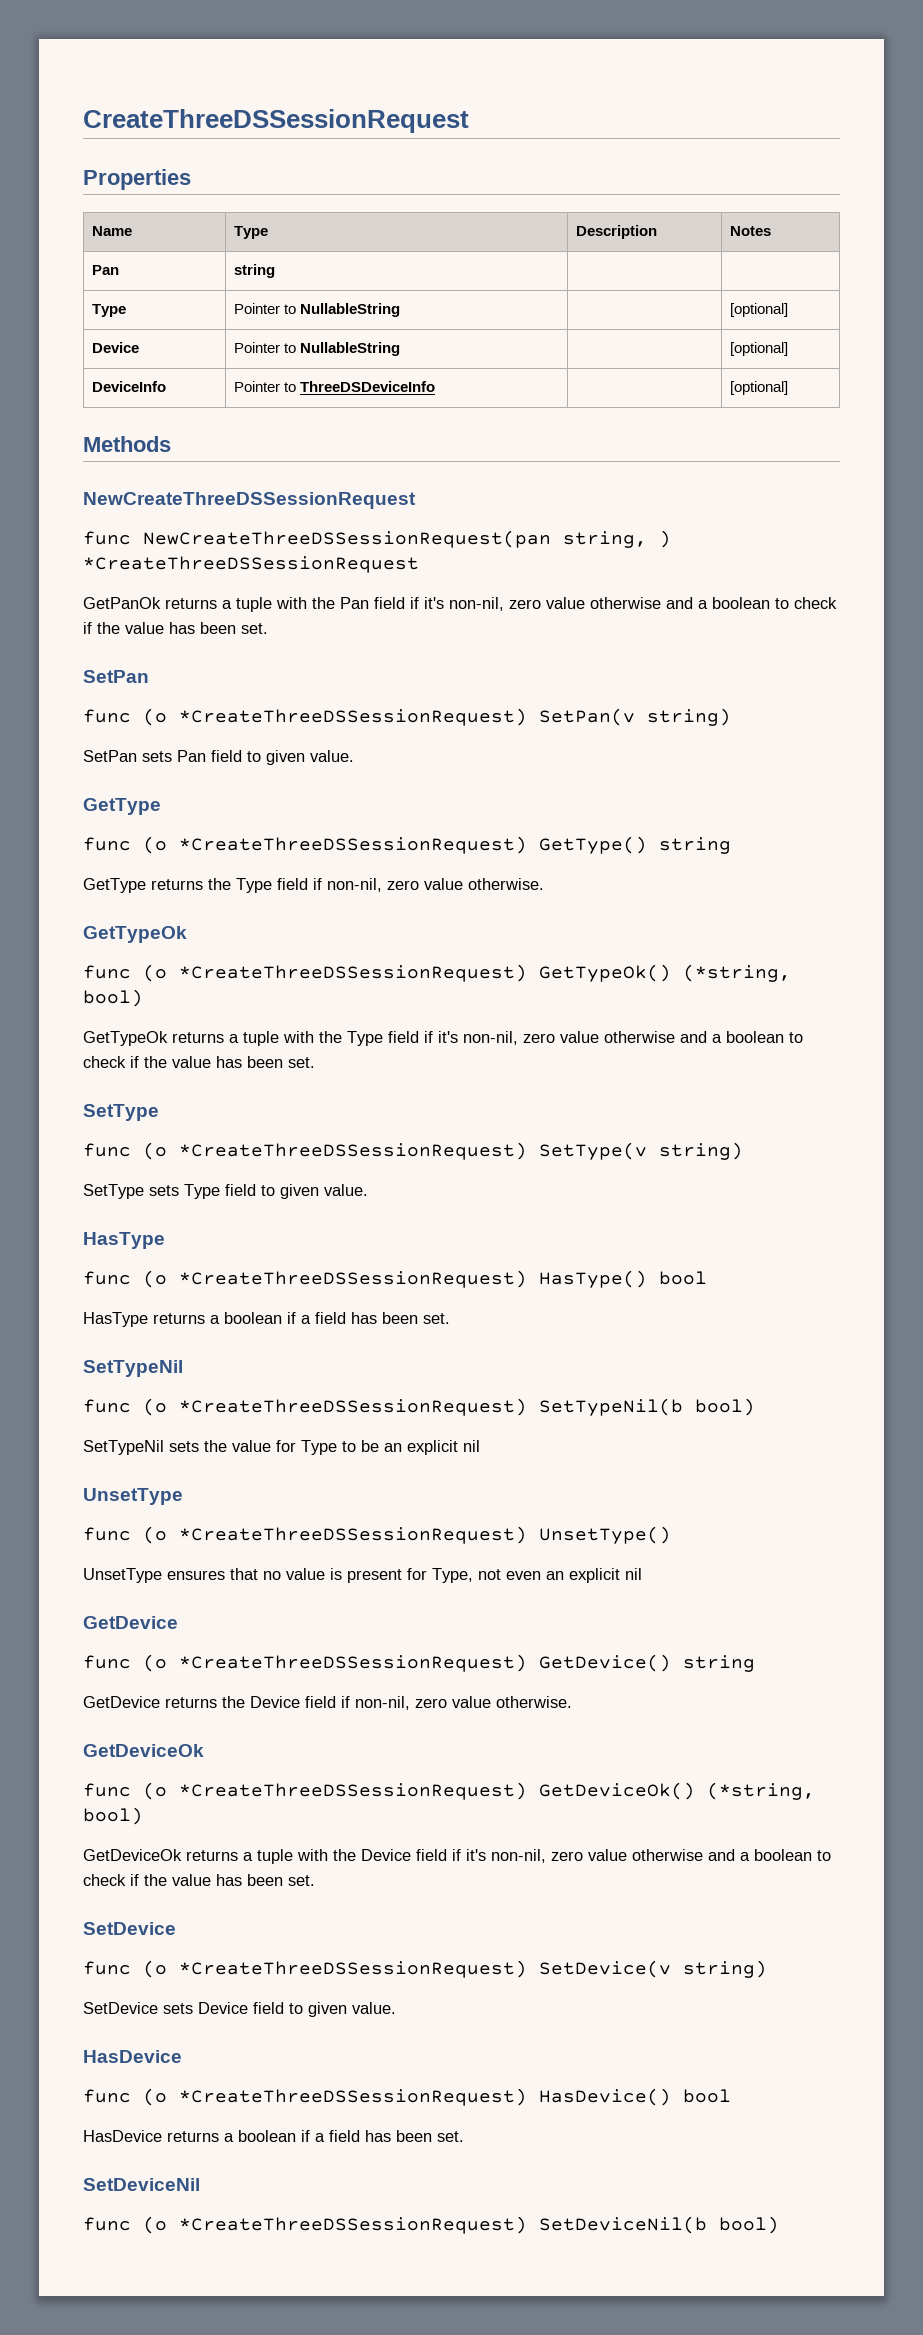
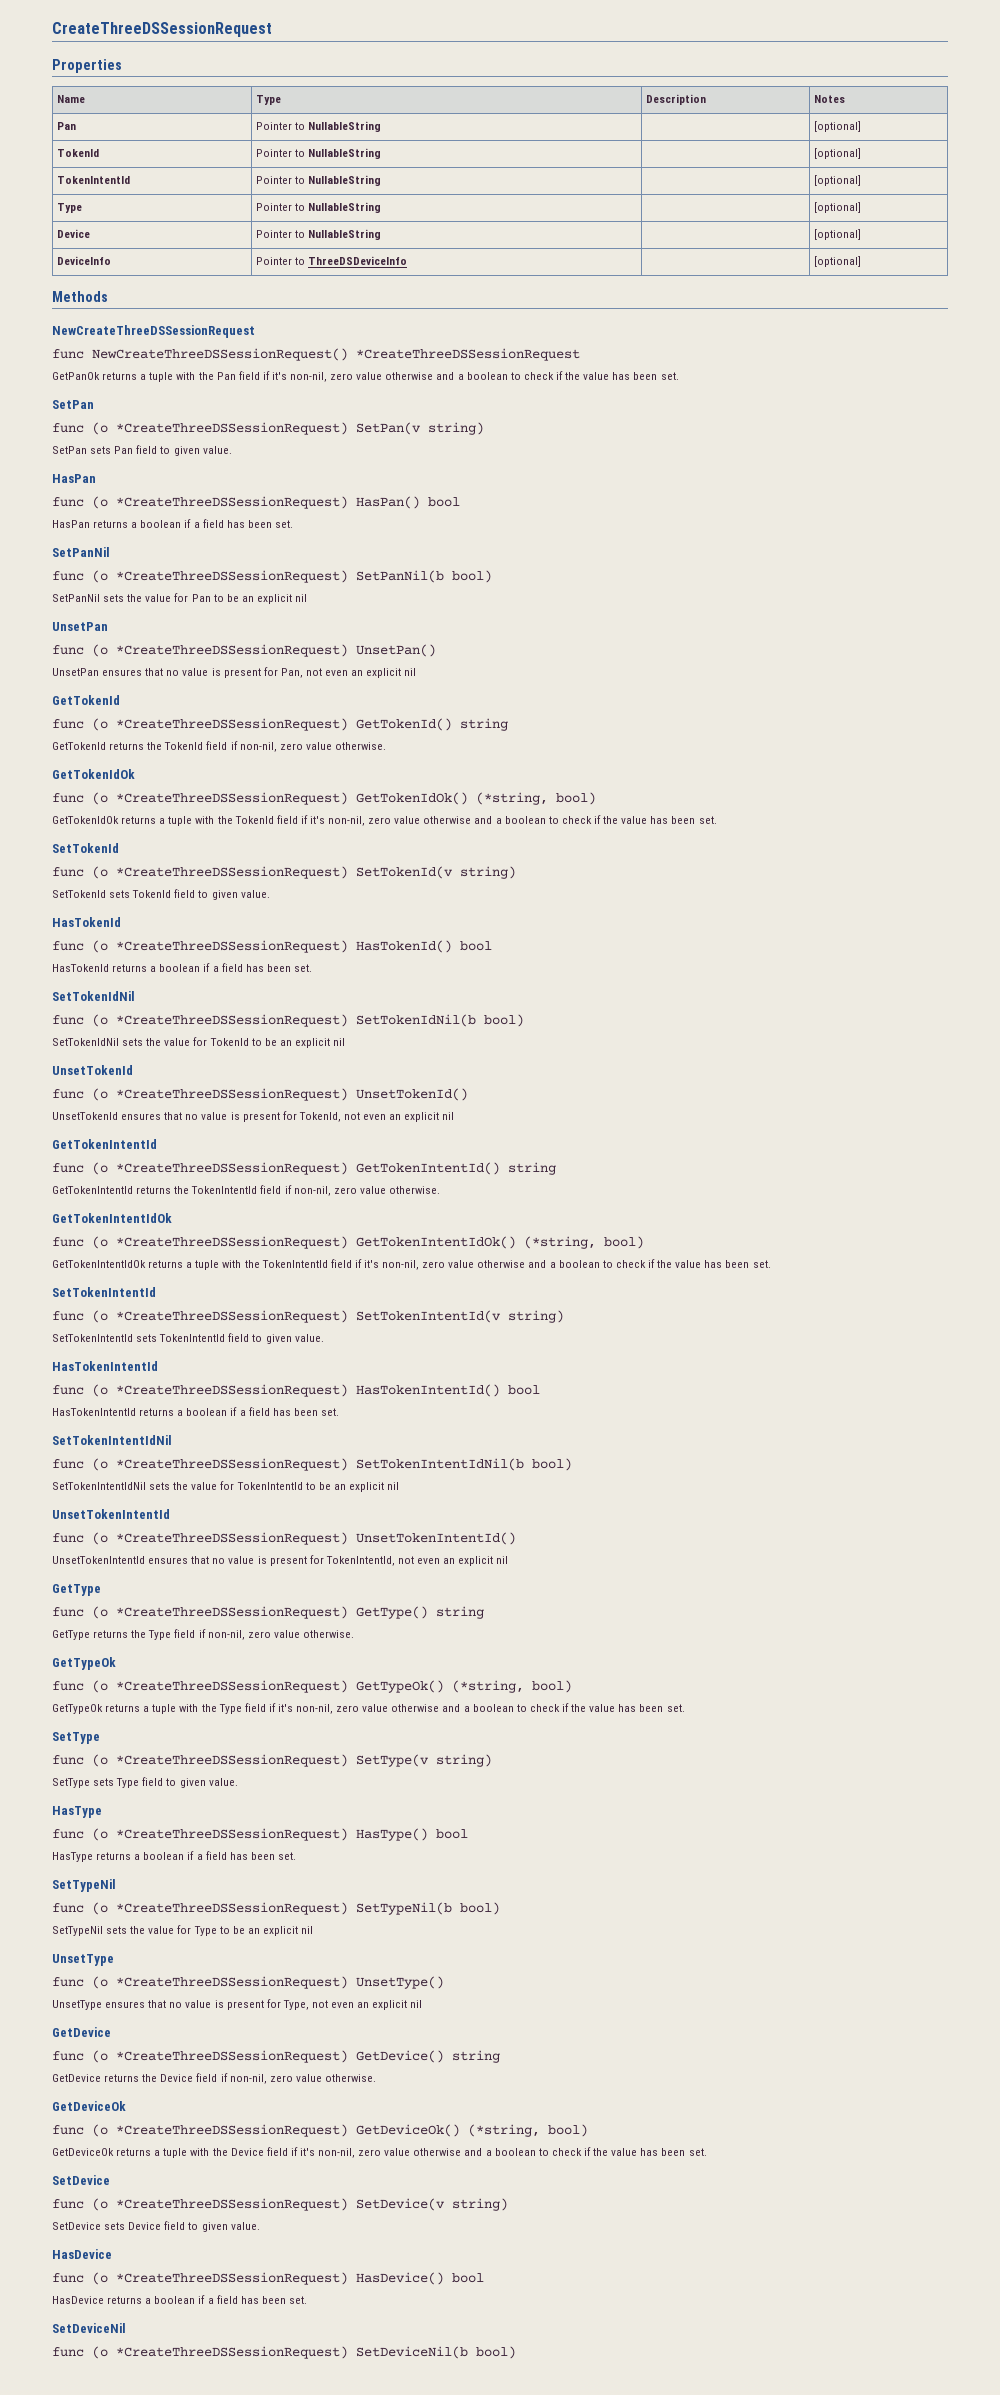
[233,264,275,278] string | | -> [255,121,381,132] [813,121,861,132] [56,149,99,157] [255,148,381,159] [813,148,861,159] [56,176,130,184] [255,175,381,186] [813,175,861,186] Pointer to NullableString | | [optional] // TokenId | Pointer to NullableString | | [optional] // TokenIntentId | Pointer to NullableString | | [optional]
[143,530,671,548] NewCreateThreeDSSessionRequest(pan string, ) -> [92,348,348,361] NewCreateThreeDSSessionRequest()
(354, 756) none -> [52,474,96,483] [52,496,460,509] [52,519,293,528] [52,547,110,557] [52,570,492,583] [52,593,308,604] [52,622,108,631] [52,644,436,657] [52,667,417,678] [52,695,120,705] [52,718,508,731] [52,741,386,752] [52,769,135,779] [52,792,596,805] [52,815,717,826] [52,843,119,853] [52,866,516,879] [52,889,270,900] [52,917,121,927] [52,940,492,953] [52,963,312,972] [52,991,135,1001] [52,1014,524,1027] [52,1037,346,1048] [52,1065,133,1075] [52,1088,468,1101] [52,1111,455,1122] [52,1139,157,1149] [52,1162,556,1175] [52,1185,440,1196] [52,1213,172,1223] [52,1236,644,1249] [52,1259,771,1270] [52,1287,156,1297] [52,1310,564,1323] [52,1333,324,1344] [52,1361,158,1371] [52,1384,540,1397] [52,1407,339,1416] [52,1435,172,1445] [52,1458,572,1471] [52,1481,400,1492] [52,1509,170,1519] [52,1532,516,1545] [52,1555,509,1566] // HasPan // func (o *CreateThreeDSSessionRequest) HasPan() bool // HasPan returns a boolean if a field has been set. // SetPanNil // func (o *CreateThreeDSSessionRequest) SetPanNil(b bool) // SetPanNil sets the value for Pan to be an explicit nil // UnsetPan // func (o *CreateThreeDSSessionRequest) UnsetPan() // UnsetPan ensures that no value is present for Pan, not even an explicit nil // GetTokenId // func (o *CreateThreeDSSessionRequest) GetTokenId() string // GetTokenId returns the TokenId field if non-nil, zero value otherwise. // GetTokenIdOk // func (o *CreateThreeDSSessionRequest) GetTokenIdOk() (*string, bool) // GetTokenIdOk returns a tuple with the TokenId field if it's non-nil, zero value otherwise and a boolean to check if the value has been set. // SetTokenId // func (o *CreateThreeDSSessionRequest) SetTokenId(v string) // SetTokenId sets TokenId field to given value. // HasTokenId // func (o *CreateThreeDSSessionRequest) HasTokenId() bool // HasTokenId returns a boolean if a field has been set. // SetTokenIdNil // func (o *CreateThreeDSSessionRequest) SetTokenIdNil(b bool) // SetTokenIdNil sets the value for TokenId to be an explicit nil // UnsetTokenId // func (o *CreateThreeDSSessionRequest) UnsetTokenId() // UnsetTokenId ensures that no value is present for TokenId, not even an explicit nil // GetTokenIntentId // func (o *CreateThreeDSSessionRequest) GetTokenIntentId() string // GetTokenIntentId returns the TokenIntentId field if non-nil, zero value otherwise. // GetTokenIntentIdOk // func (o *CreateThreeDSSessionRequest) GetTokenIntentIdOk() (*string, bool) // GetTokenIntentIdOk returns a tuple with the TokenIntentId field if it's non-nil, zero value otherwise and a boolean to check if the value has been set. // SetTokenIntentId // func (o *CreateThreeDSSessionRequest) SetTokenIntentId(v string) // SetTokenIntentId sets TokenIntentId field to given value. // HasTokenIntentId // func (o *CreateThreeDSSessionRequest) HasTokenIntentId() bool // HasTokenIntentId returns a boolean if a field has been set. // SetTokenIntentIdNil // func (o *CreateThreeDSSessionRequest) SetTokenIntentIdNil(b bool) // SetTokenIntentIdNil sets the value for TokenIntentId to be an explicit nil // UnsetTokenIntentId // func (o *CreateThreeDSSessionRequest) UnsetTokenIntentId() // UnsetTokenIntentId ensures that no value is present for TokenIntentId, not even an explicit nil

